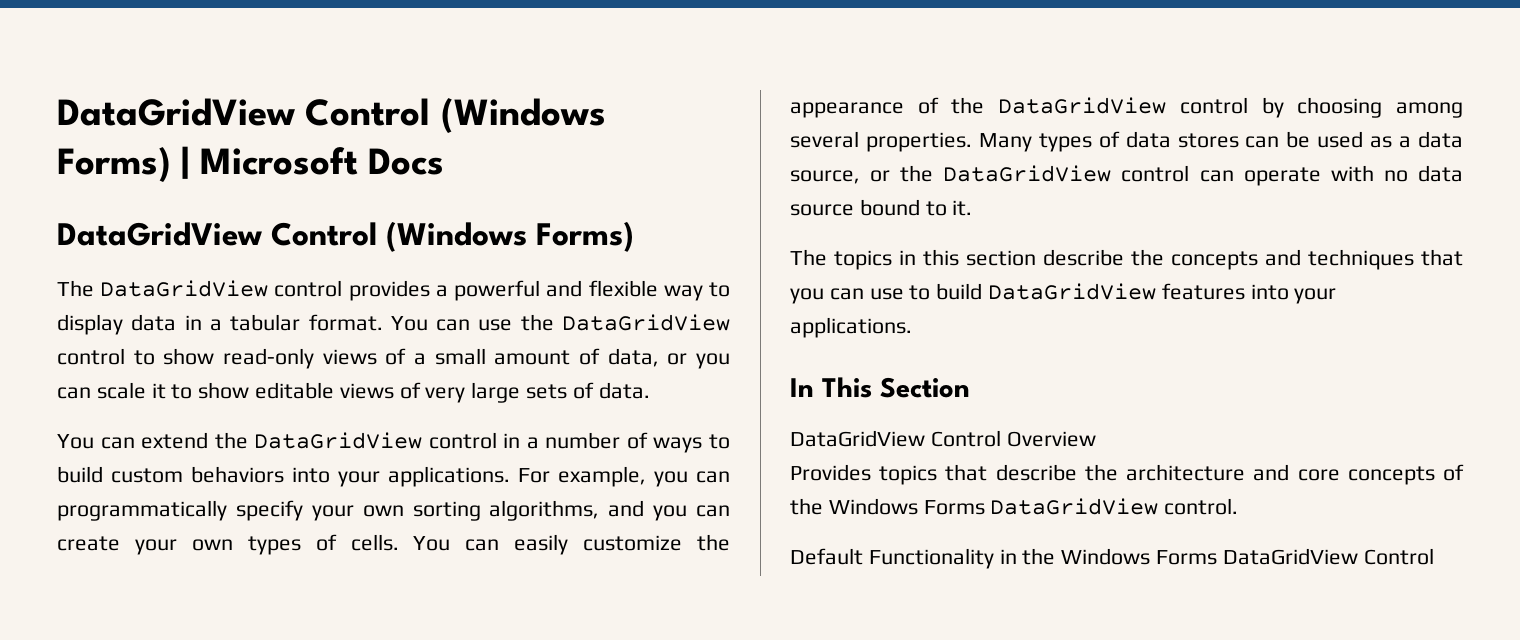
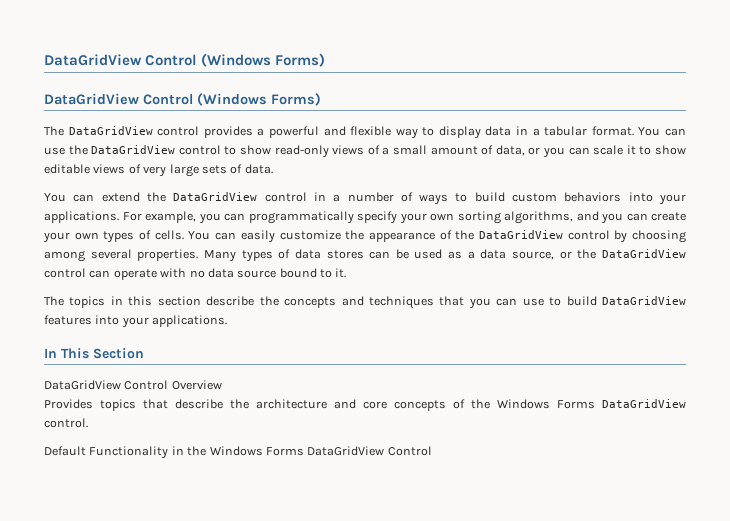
[57,98,606,134] [57,146,445,183] DataGridView Control (Windows Forms) | Microsoft Docs -> [44,53,326,67] DataGridView Control (Windows Forms)

